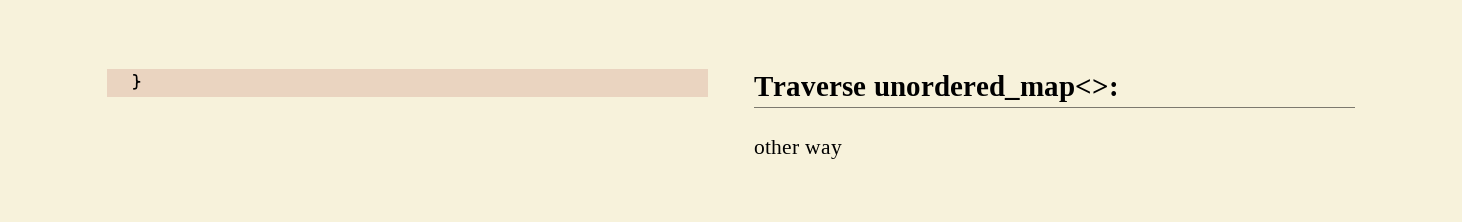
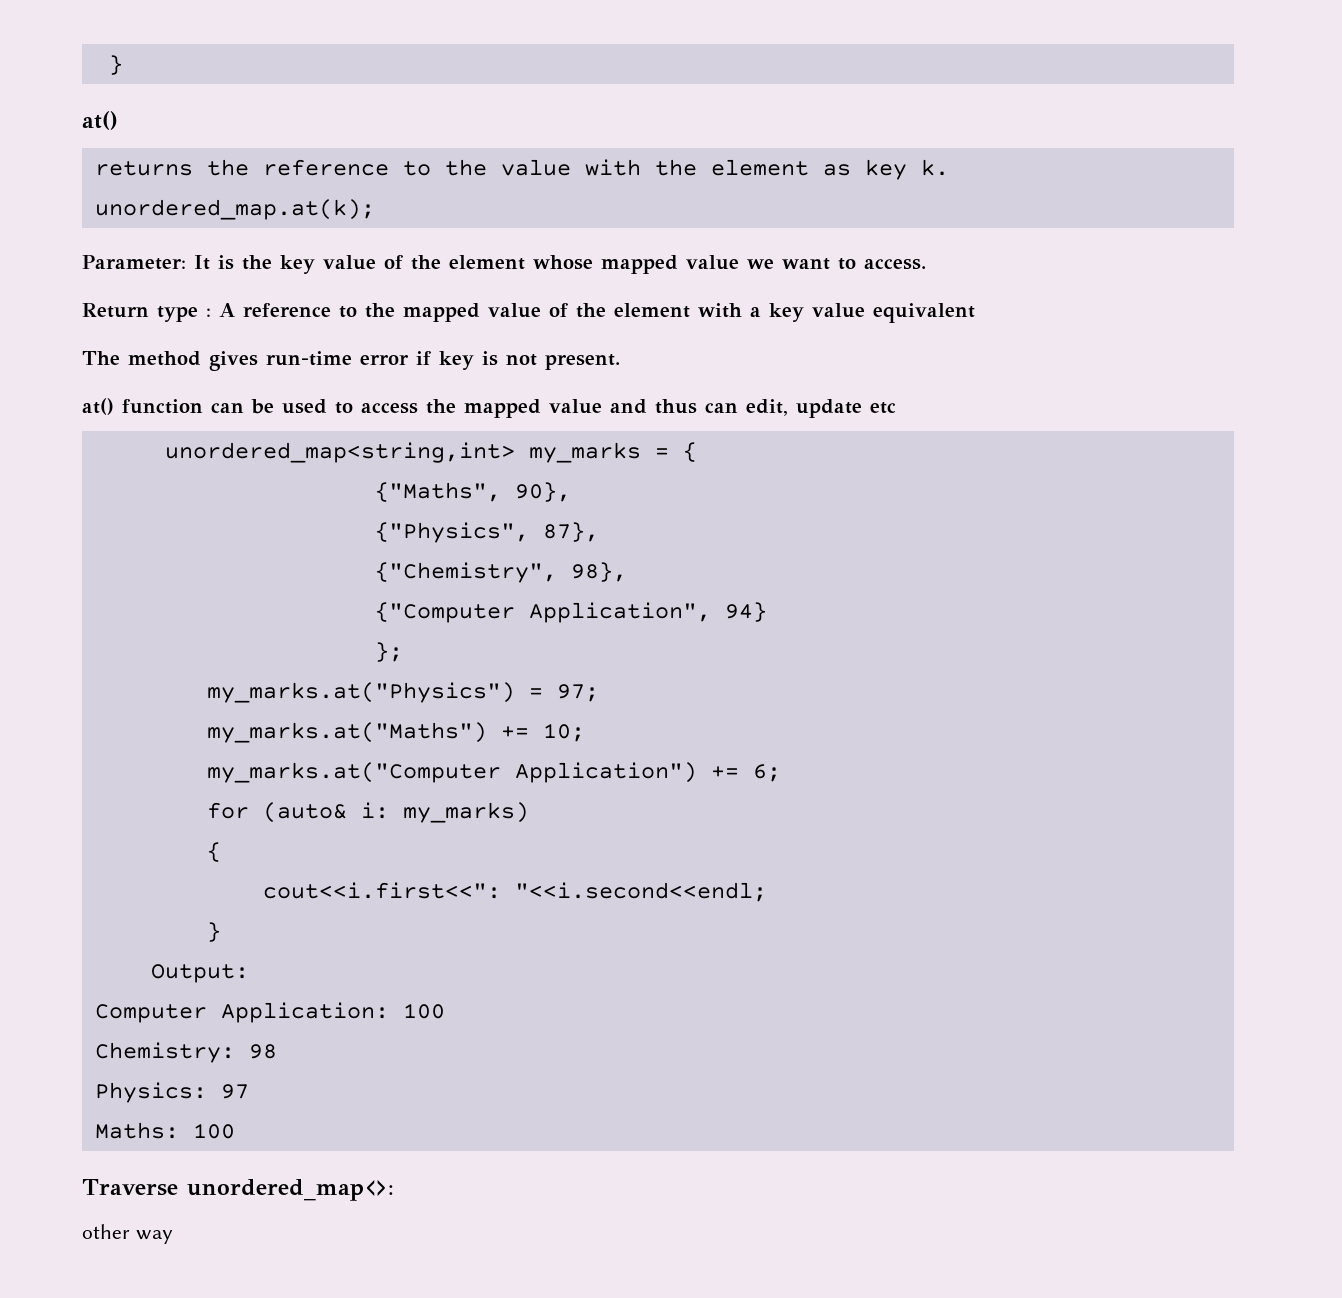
[130,74,142,90] } -> [108,55,123,75] [82,111,118,130] [94,159,949,180] [94,199,375,220] [82,255,926,274] [82,303,975,323] [82,351,620,371] [82,398,896,418] [164,442,697,463] [374,482,571,502] [374,522,599,543] [374,562,627,583] [374,602,767,623] [374,642,403,662] [206,682,599,703] [206,722,585,743] [206,762,781,783] [206,802,529,823] [206,842,221,862] [262,882,767,902] [206,922,221,942] [150,964,249,983] [94,1002,445,1023] [94,1042,277,1063] [94,1082,249,1103] [94,1122,235,1139] } // at() // returns the reference to the value with the element as key k. unordered_map.at(k); // Parameter: It is the key value of the element whose mapped value we want to access. // Return type : A reference to the mapped value of the element with a key value equivalent // The method gives run-time error if key is not present. // at() function can be used to access the mapped value and thus can edit, update etc // unordered_map<string,int> my_marks = { // {"Maths", 90}, // {"Physics", 87}, // {"Chemistry", 98}, // {"Computer Application", 94} // }; // my_marks.at("Physics") = 97; // my_marks.at("Maths") += 10; // my_marks.at("Computer Application") += 6; // for (auto& i: my_marks) // { // cout<<i.first<<": "<<i.second<<endl; // } // Output: // Computer Application: 100 // Chemistry: 98 // Physics: 97 // Maths: 100

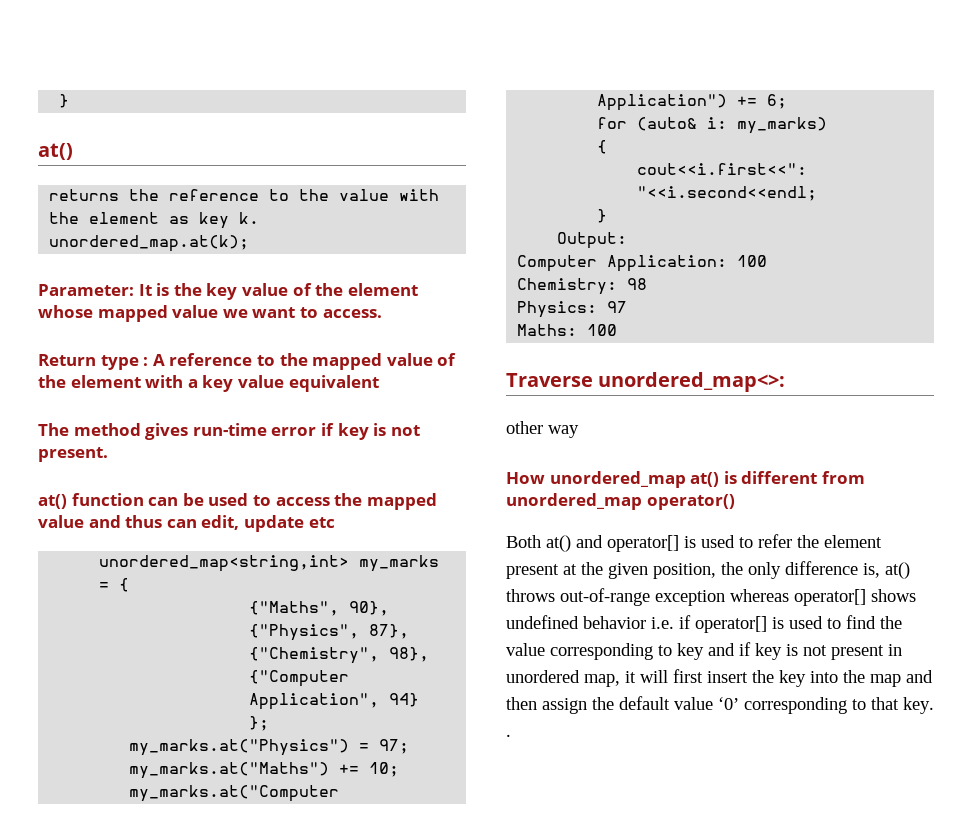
(173, 1237) none -> [506,471,865,488] [506,493,735,510] [506,534,882,552] [506,561,910,579] [506,588,916,606] [506,615,902,633] [506,642,902,660] [506,669,933,687] [506,696,934,714] [506,734,511,737] // How unordered_map at() is different from unordered_map operator() // Both at() and operator[] is used to refer the element present at the given position, the only difference is, at() throws out-of-range exception whereas operator[] shows undefined behavior i.e. if operator[] is used to find the value corresponding to key and if key is not present in unordered map, it will first insert the key into the map and then assign the default value ‘0’ corresponding to that key. .

